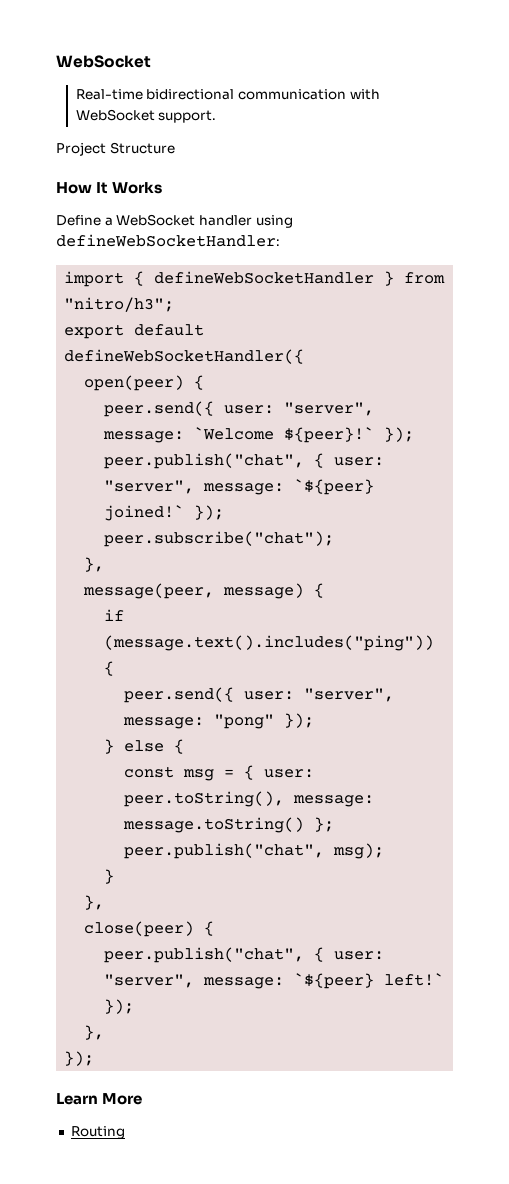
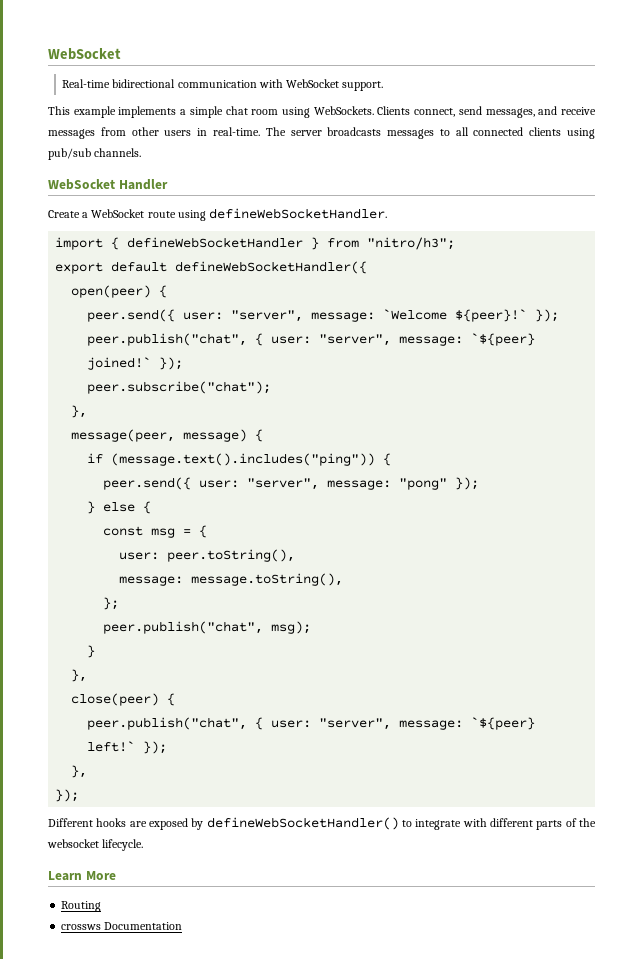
[56,142,175,156] [56,182,163,194] [56,214,293,228] [56,234,280,247] Project Structure // How It Works // Define a WebSocket handler using defineWebSocketHandler: -> [48,106,597,118] [48,127,595,139] [48,148,142,160] [48,179,168,190] [48,208,388,221] This example implements a simple chat room using WebSockets. Clients connect, send messages, and receive messages from other users in real-time. The server broadcasts messages to all connected clients using pub/sub channels. // WebSocket Handler // Create a WebSocket route using defineWebSocketHandler.
(255, 772) none -> (208, 531) //
[293,795,375,807] [123,817,305,833] message: message.toString() -> [119,573,344,586] // message: message.toString(), //
(95, 1058) none -> [48,817,596,830] [47,839,144,851] // Different hooks are exposed by defineWebSocketHandler() to integrate with different parts of the websocket lifecycle.
(125, 1132) none -> [61,922,183,930] // crossws Documentation

